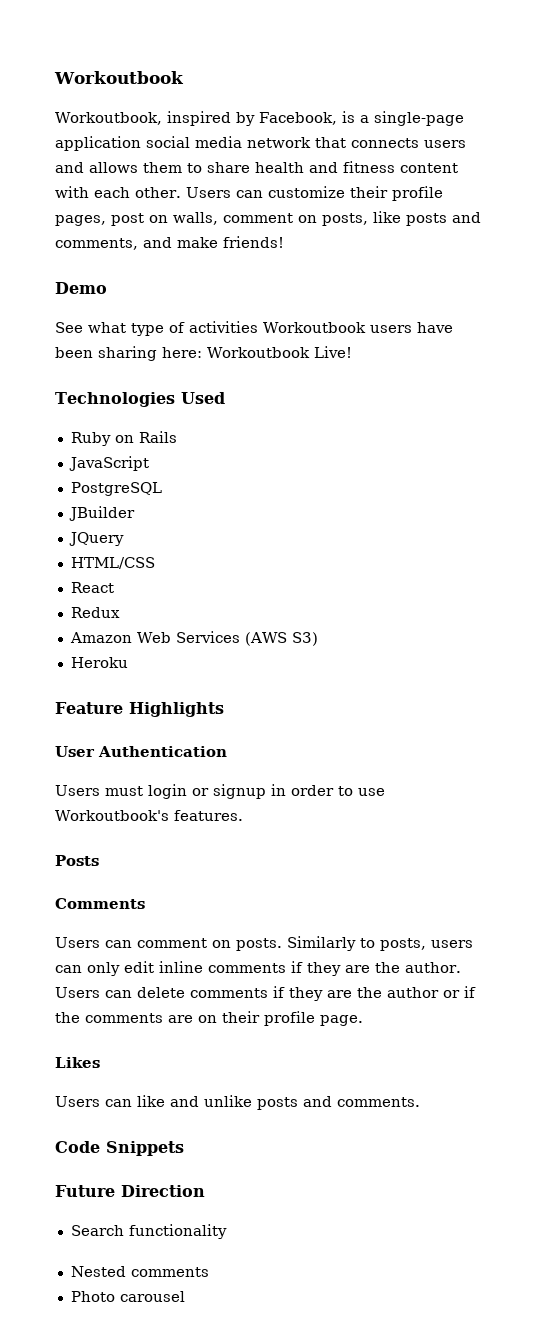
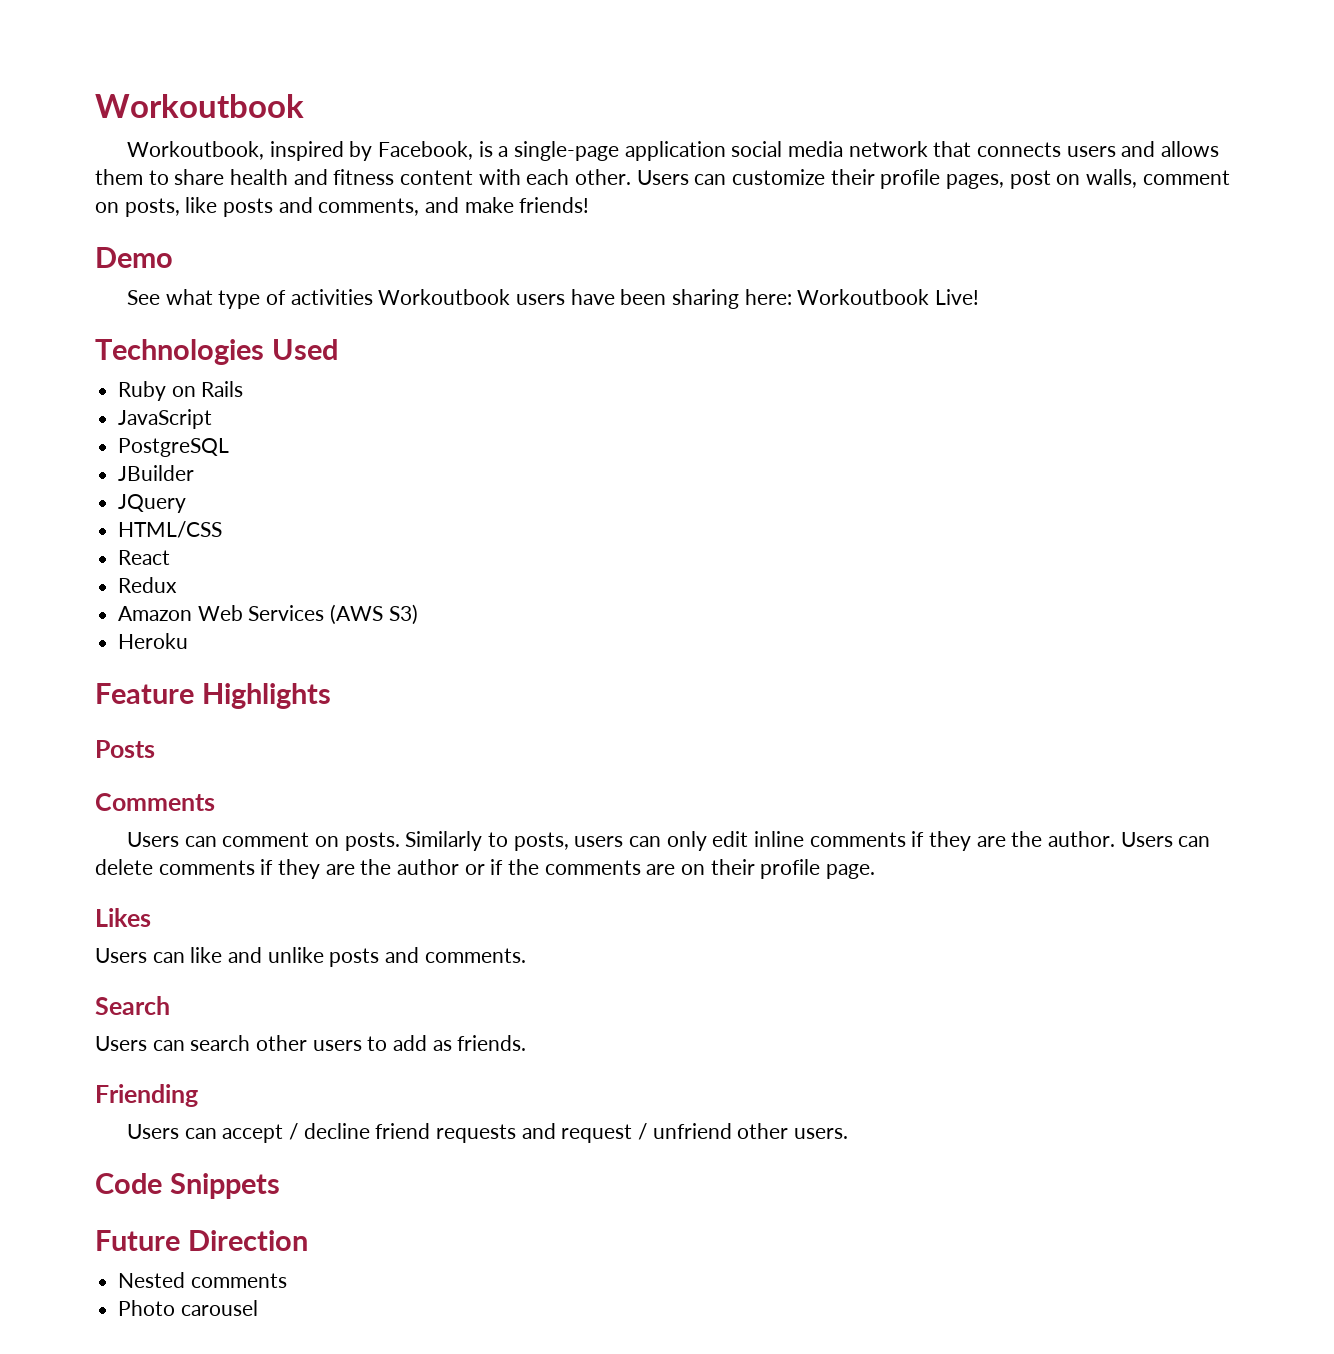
[55,746,227,757] [55,784,385,799] [55,810,243,821] // User Authentication // Users must login or signup in order to use Workoutbook's features. -> (331, 696) none
(420, 1102) none -> [95,996,170,1015] [95,1035,527,1051] [95,1084,198,1107] [127,1123,849,1143] // Search // Users can search other users to add as friends. // Friending // Users can accept / decline friend requests and request / unfriend other users.
[70,1224,227,1239] // Search functionality -> (308, 1240) none

